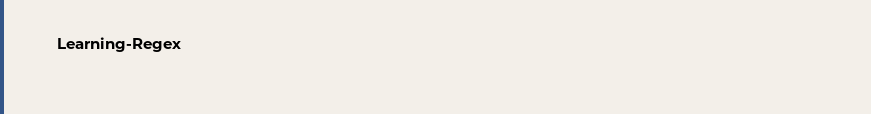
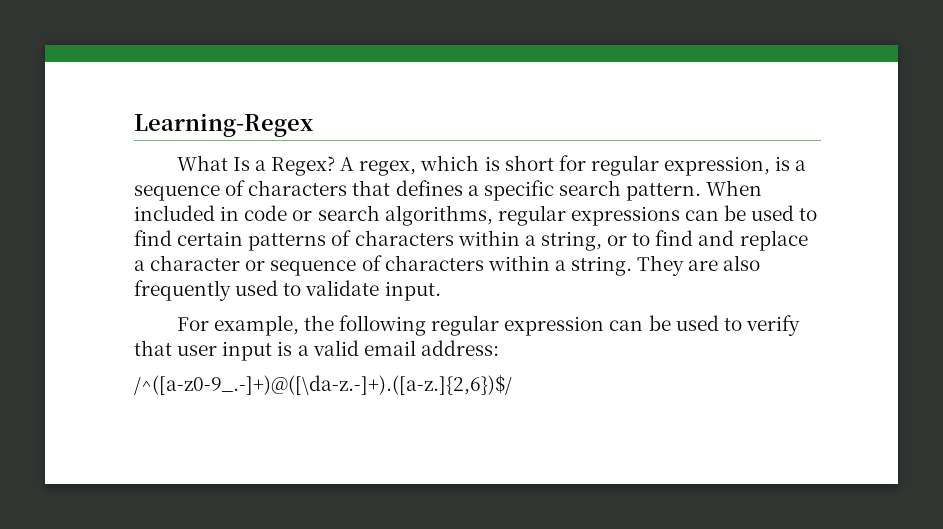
(181, 44) none -> [176,155,807,176] [134,180,763,201] [134,205,818,226] [134,230,808,251] [134,255,761,276] [134,280,441,301] [176,315,800,336] [134,340,499,361] [134,375,512,395] // What Is a Regex? A regex, which is short for regular expression, is a sequence of characters that defines a specific search pattern. When included in code or search algorithms, regular expressions can be used to find certain patterns of characters within a string, or to find and replace a character or sequence of characters within a string. They are also frequently used to validate input. // For example, the following regular expression can be used to verify that user input is a valid email address: // /^([a-z0-9_.-]+)@([\da-z.-]+).([a-z.]{2,6})$/

